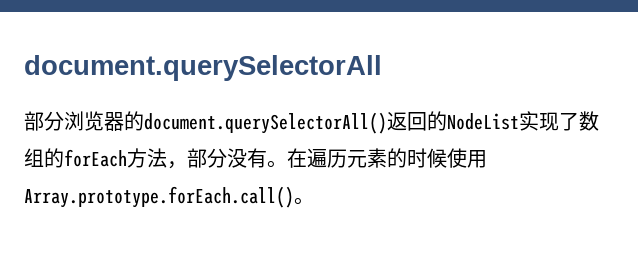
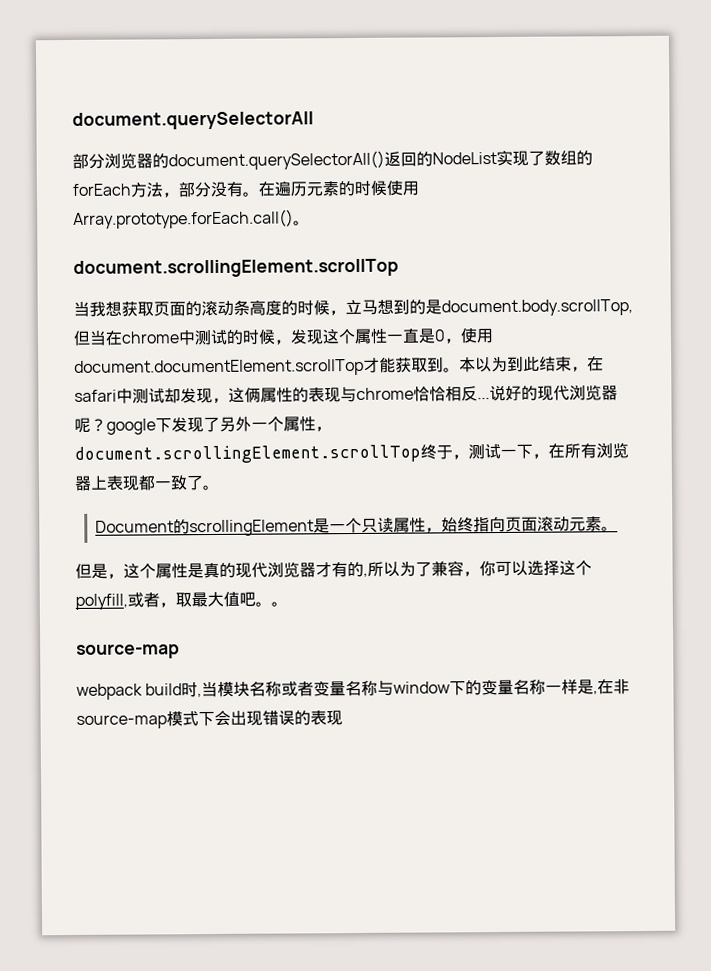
(314, 201) none -> [73,258,399,278] [73,299,633,317] [73,328,494,346] [74,356,604,377] [74,384,618,404] [74,416,332,435] [74,442,629,464] [74,475,220,491] [95,516,619,537] [75,560,592,579] [75,591,288,610] [76,643,180,659] [76,679,631,700] [76,709,343,729] // document.scrollingElement.scrollTop // 当我想获取页面的滚动条高度的时候，立马想到的是document.body.scrollTop,但当在chrome中测试的时候，发现这个属性一直是0，使用document.documentElement.scrollTop才能获取到。本以为到此结束，在safari中测试却发现，这俩属性的表现与chrome恰恰相反...说好的现代浏览器呢？google下发现了另外一个属性，document.scrollingElement.scrollTop终于，测试一下，在所有浏览器上表现都一致了。 // Document的scrollingElement是一个只读属性，始终指向页面滚动元素。 // 但是，这个属性是真的现代浏览器才有的,所以为了兼容，你可以选择这个polyfill,或者，取最大值吧。。 // source-map // webpack build时,当模块名称或者变量名称与window下的变量名称一样是,在非source-map模式下会出现错误的表现

